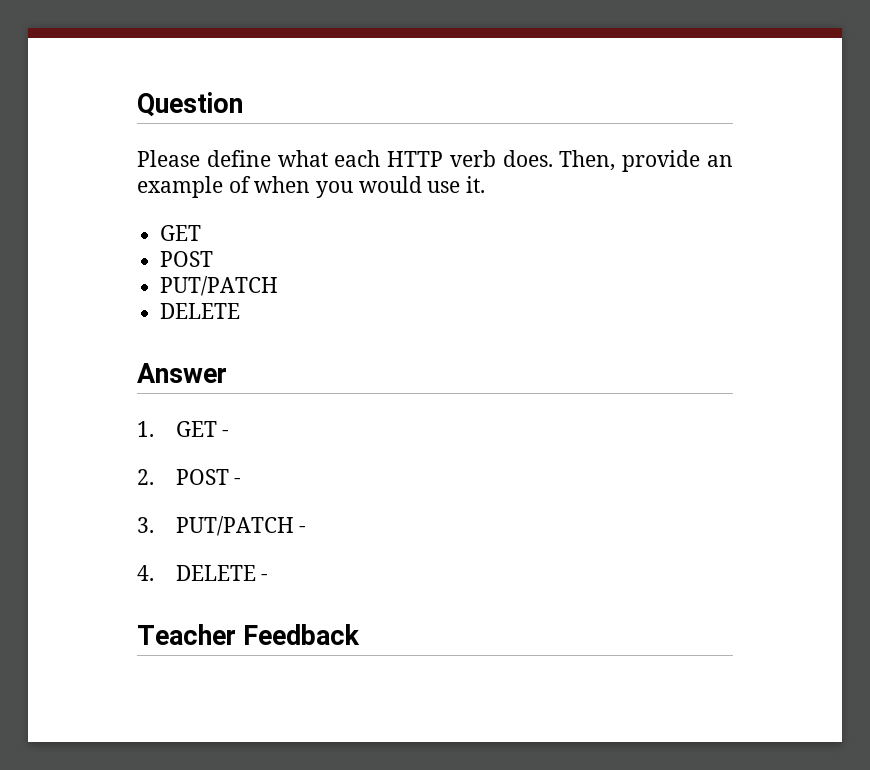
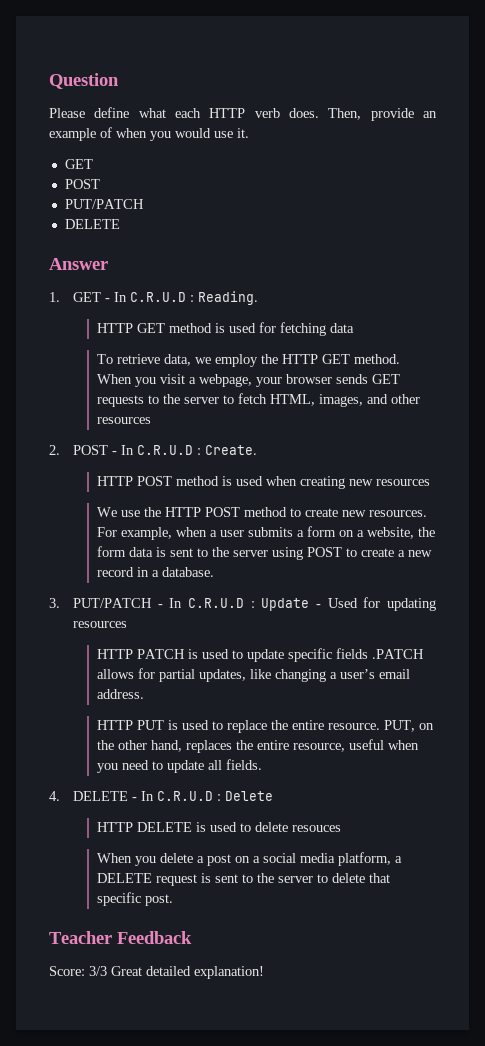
[137,469,242,485] [137,516,307,536] [137,565,269,581] [137,624,361,645] // 2. POST - // 3. PUT/PATCH - // 4. DELETE - // Teacher Feedback -> [113,291,258,305] [96,322,354,336] [96,354,400,367] [96,374,400,387] [96,393,420,407] [96,417,151,424] [49,445,257,455] [96,476,430,489] [96,507,427,517] [96,526,435,540] [96,546,432,560] [96,567,214,577] [49,597,437,611] [72,621,127,628] [96,648,424,662] [96,668,410,682] [96,689,144,699] [96,720,434,733] [96,739,419,753] [96,759,262,773] [49,791,273,801] [96,822,341,832] [96,852,402,866] [96,873,390,886] [96,892,173,906] [49,931,192,944] [49,966,264,979] In C.R.U.D : Reading. // HTTP GET method is used for fetching data // To retrieve data, we employ the HTTP GET method. When you visit a webpage, your browser sends GET requests to the server to fetch HTML, images, and other resources // 2. POST - In C.R.U.D : Create. // HTTP POST method is used when creating new resources // We use the HTTP POST method to create new resources. For example, when a user submits a form on a website, the form data is sent to the server using POST to create a new record in a database. // 3. PUT/PATCH - In C.R.U.D : Update - Used for updating resources // HTTP PATCH is used to update specific fields .PATCH allows for partial updates, like changing a user’s email address. // HTTP PUT is used to replace the entire resource. PUT, on the other hand, replaces the entire resource, useful when you need to update all fields. // 4. DELETE - In C.R.U.D : Delete // HTTP DELETE is used to delete resouces // When you delete a post on a social media platform, a DELETE request is sent to the server to delete that specific post. // Teacher Feedback // Score: 3/3 Great detailed explanation!

